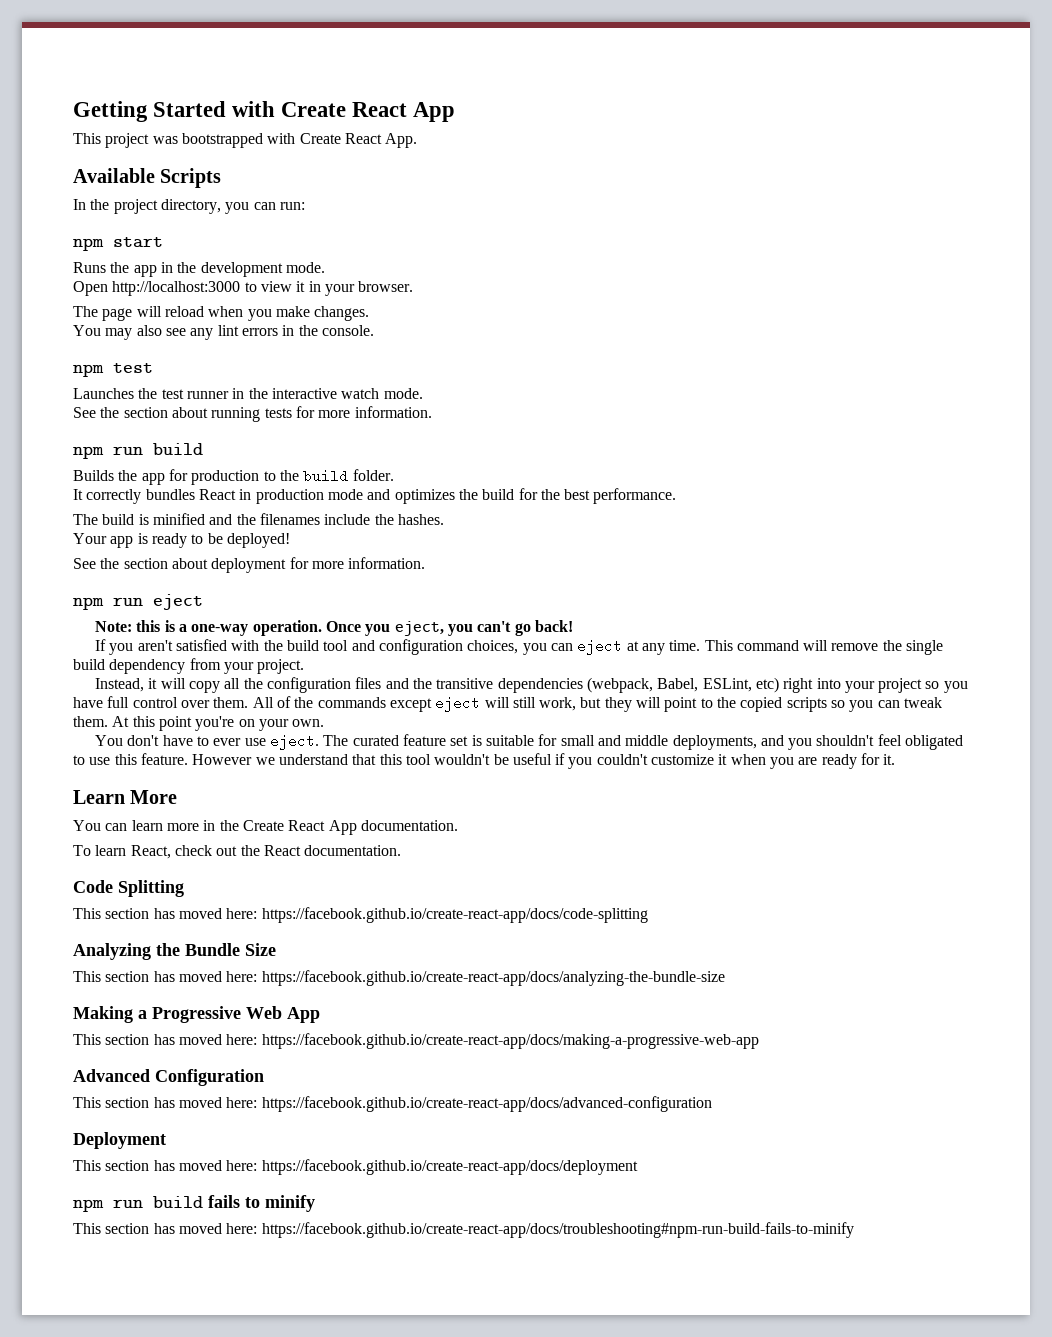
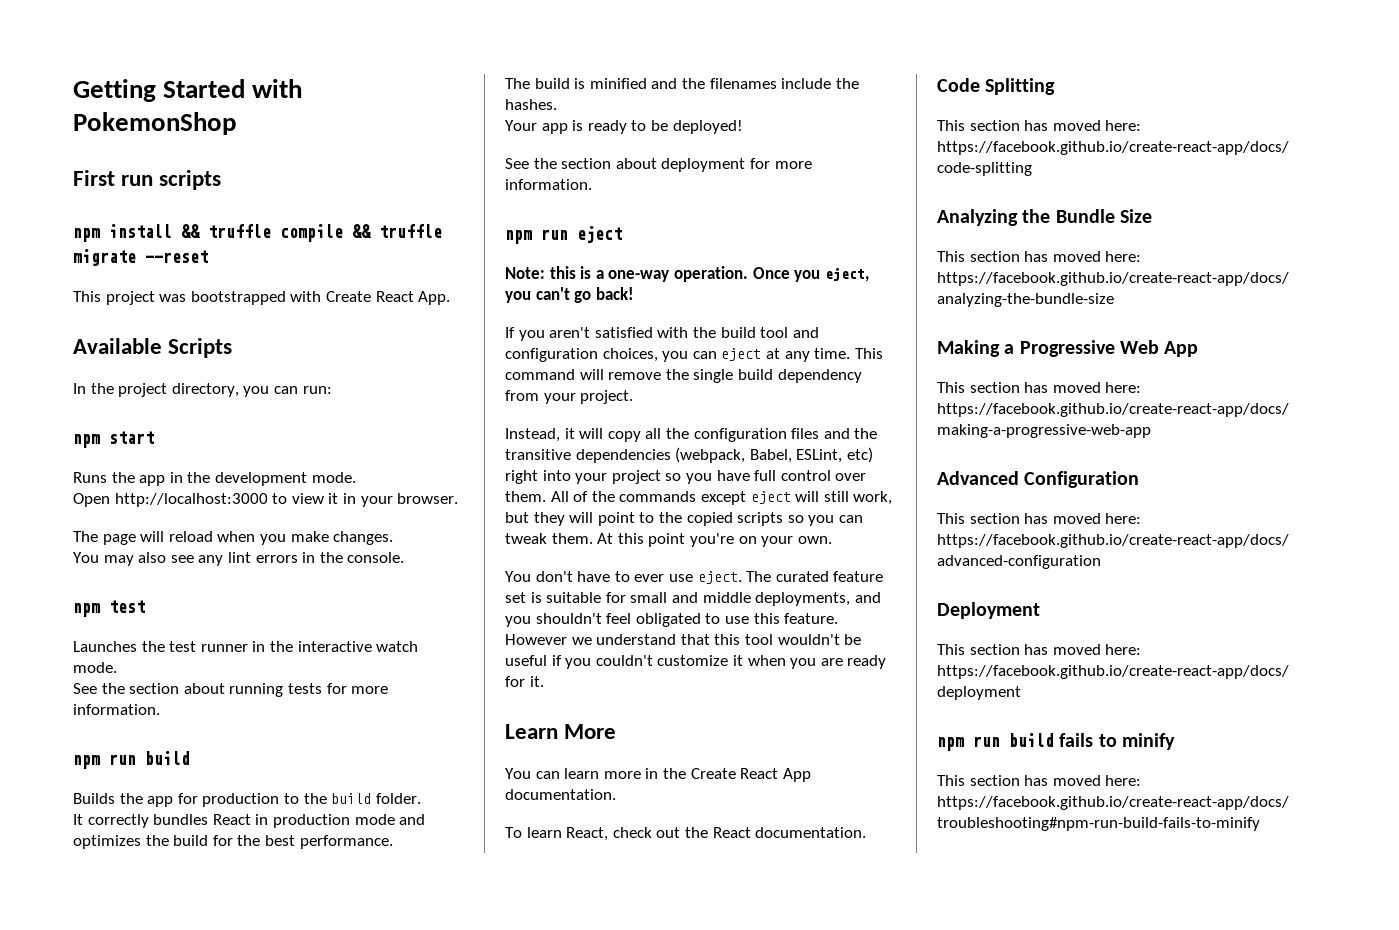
[281,102,456,122] Create React App -> [73,112,236,135] [73,170,222,190] [73,224,442,242] [73,249,208,266] PokemonShop // First run scripts // npm install && truffle compile && truffle migrate --reset

